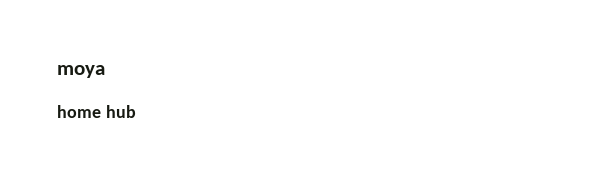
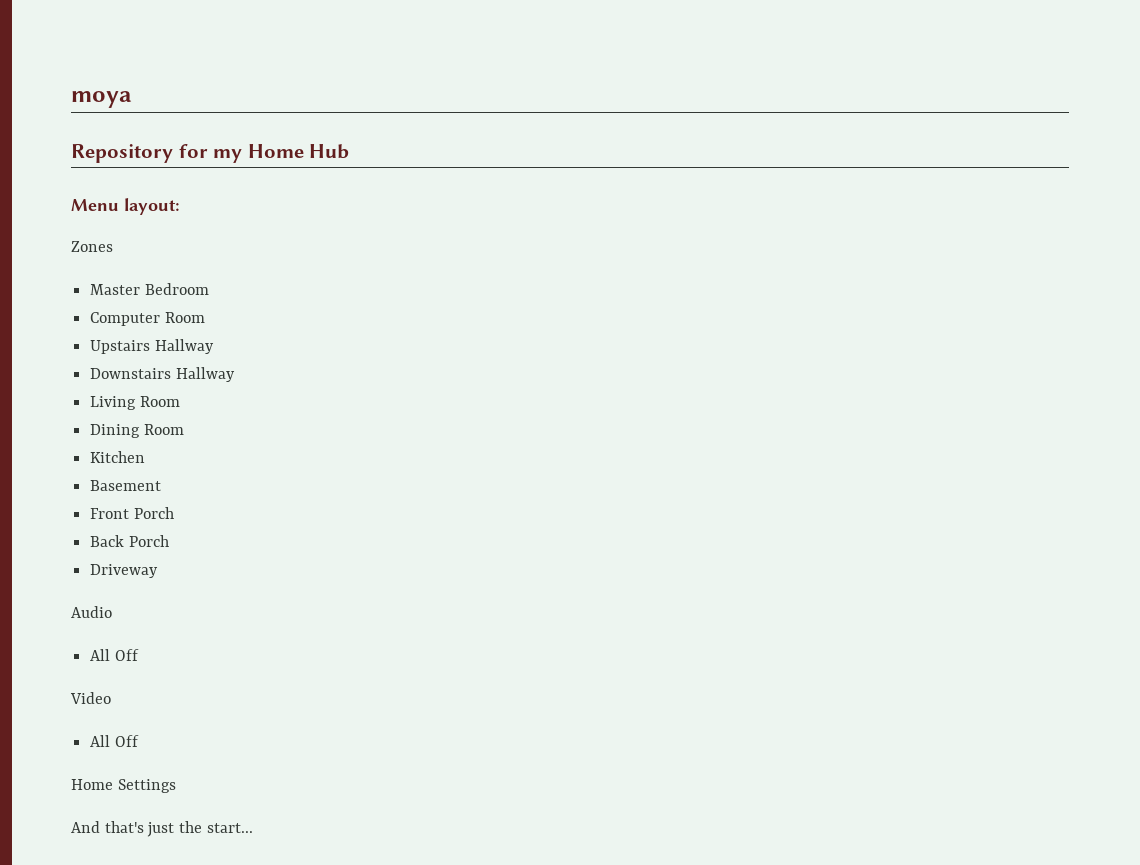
[57,105,136,118] home hub -> [71,144,350,163] [71,198,180,215] [71,241,113,252] [90,283,209,295] [90,312,205,326] [90,339,214,354] [90,367,235,382] [90,396,180,410] [90,424,184,438] [90,451,146,463] [90,480,162,491] [90,507,174,519] [90,535,169,547] [90,564,159,578] [71,606,112,618] [90,649,139,661] [70,692,111,704] [90,735,139,747] [71,779,176,793] [71,821,253,837] Repository for my Home Hub // Menu layout: // Zones // Master Bedroom // Computer Room // Upstairs Hallway // Downstairs Hallway // Living Room // Dining Room // Kitchen // Basement // Front Porch // Back Porch // Driveway // Audio // All Off // Video // All Off // Home Settings // And that's just the start...

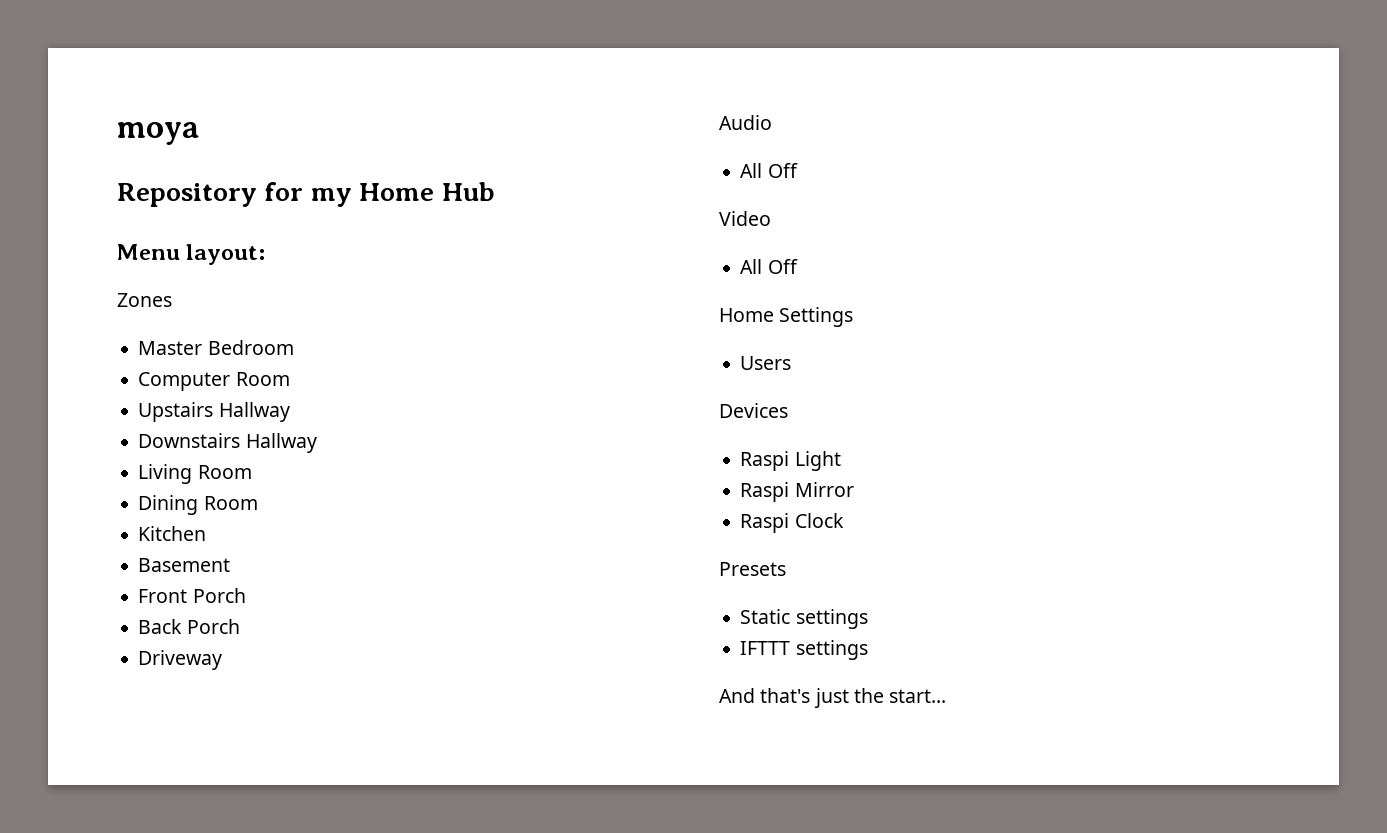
(176, 786) none -> [740,356,792,370] [719,403,788,418] [740,451,841,471] [740,482,854,502] [740,513,844,533] [719,562,786,576] [740,609,868,629] [740,640,868,660] // Users // Devices // Raspi Light // Raspi Mirror // Raspi Clock // Presets // Static settings // IFTTT settings

